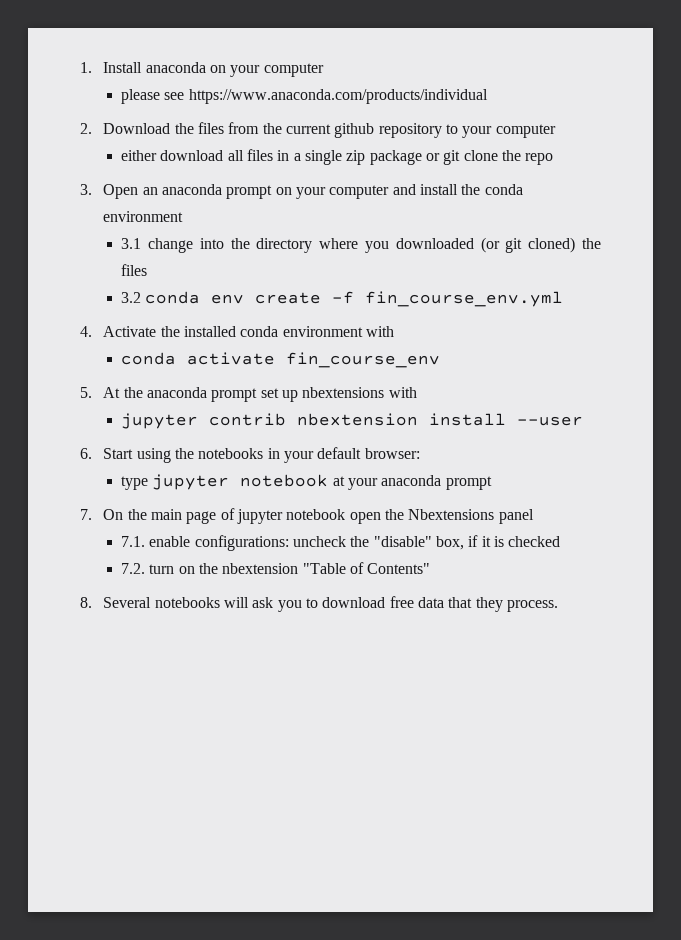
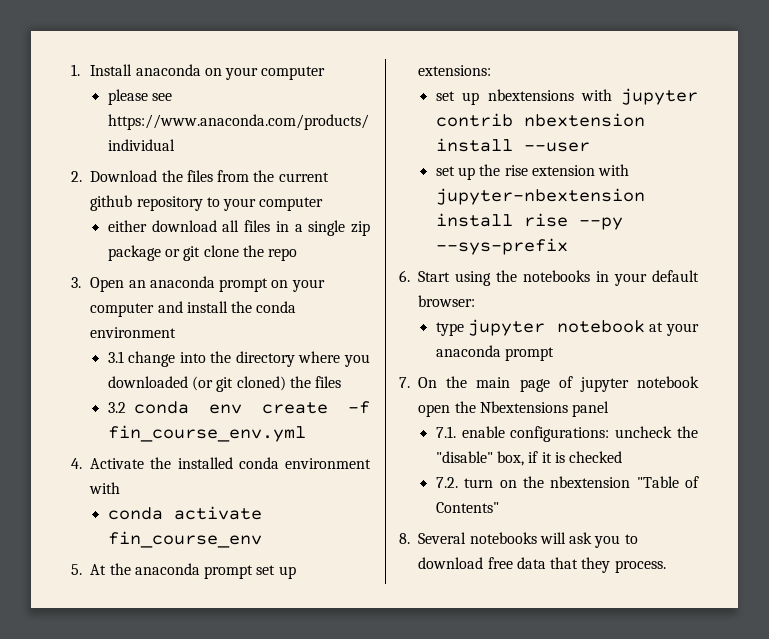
(299, 396) none -> [418,65,492,76] [435,91,480,105] extensions: // set up
(417, 392) // -> (613, 95) none
(584, 421) none -> [435,164,630,180] [435,188,645,205] [435,213,623,230] [435,238,568,255] // set up the rise extension with jupyter-nbextension install rise --py --sys-prefix

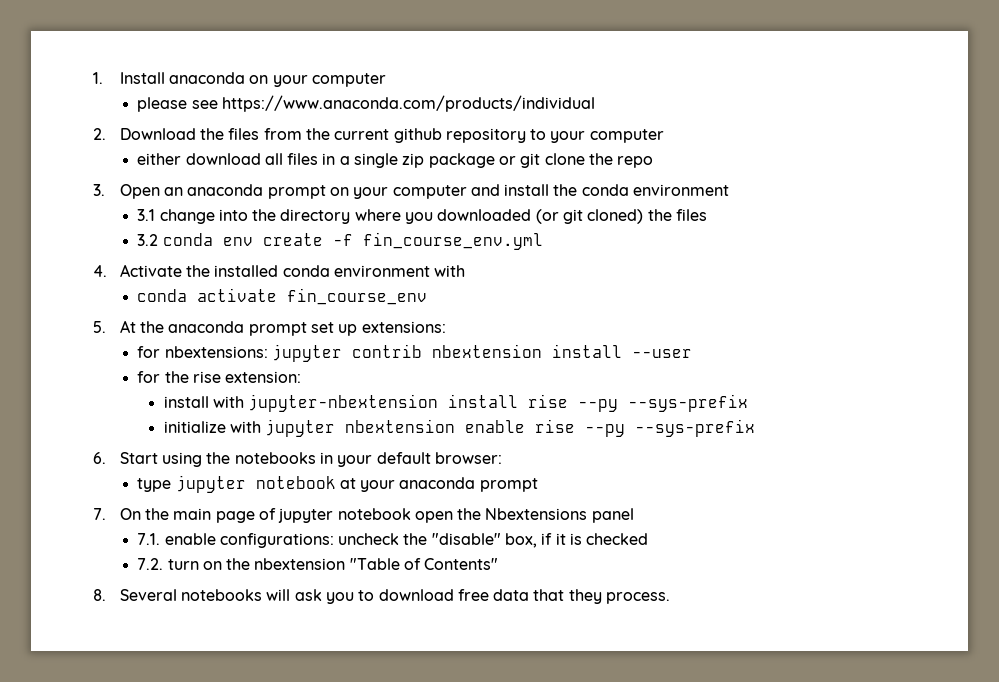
[435,89,613,105] set up nbextensions with -> [137,346,268,358] for nbextensions:
[435,164,596,180] set up the rise extension -> [137,371,302,383] [163,396,209,408] for the rise extension: // install
(568, 246) none -> [163,419,756,437] // initialize with jupyter nbextension enable rise --py --sys-prefix

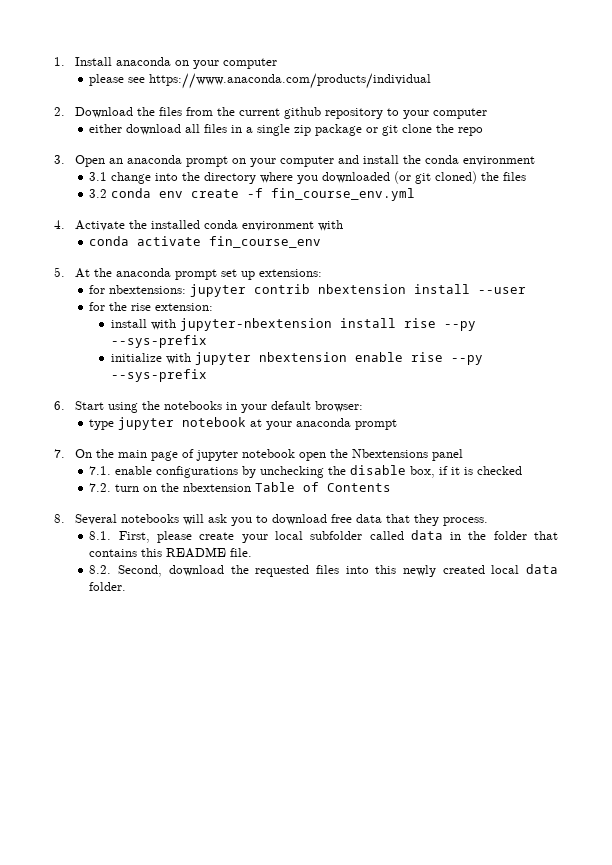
[219,533,501,548] configurations: uncheck the "disable" -> [156,465,407,478] configurations by unchecking the disable
[349,558,499,570] "Table of Contents" -> [255,482,392,492] Table of Contents
(671, 598) none -> [89,530,559,543] [89,547,253,558] [89,564,558,577] [89,582,127,591] // 8.1. First, please create your local subfolder called data in the folder that contains this README file. // 8.2. Second, download the requested files into this newly created local data folder.

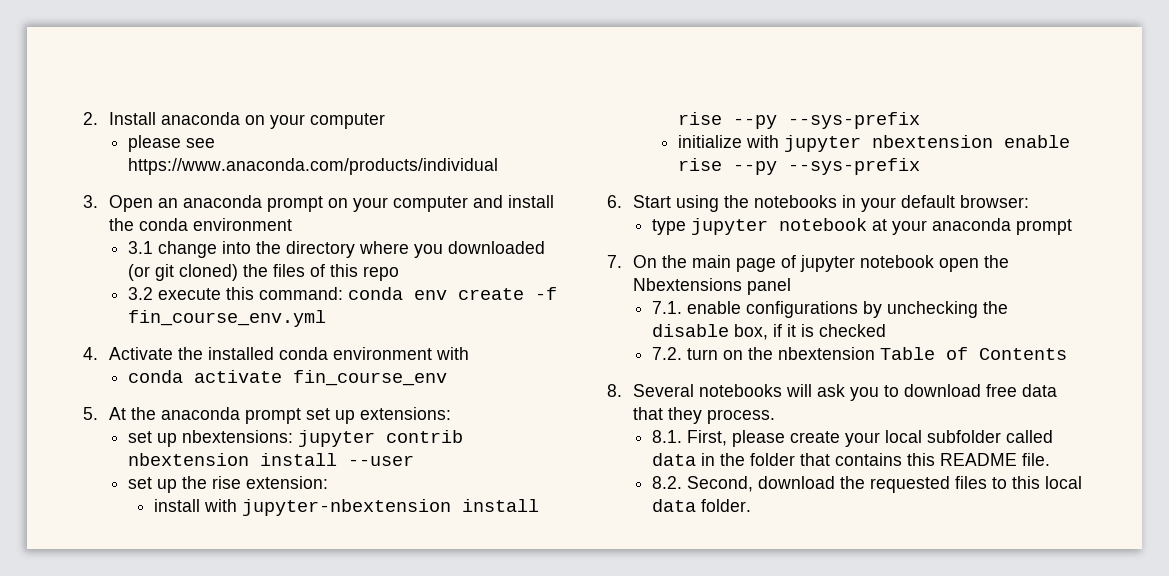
[54,57,65,66] 1. -> [83,112,98,125] 2.
[54,107,488,119] [89,124,484,136] // 2. Download the files from the current github repository to your computer // either download all files in a single zip package or git clone the repo -> (499, 166) none
[89,189,108,198] // 3.2 -> [310,264,400,281] [128,287,344,300] of this repo // 3.2 execute this command:
[89,285,106,294] for -> [128,431,178,447] set up
[89,302,106,311] for -> [128,477,178,493] set up
[345,565,485,577] into this newly created -> [992,476,1041,489] to this

